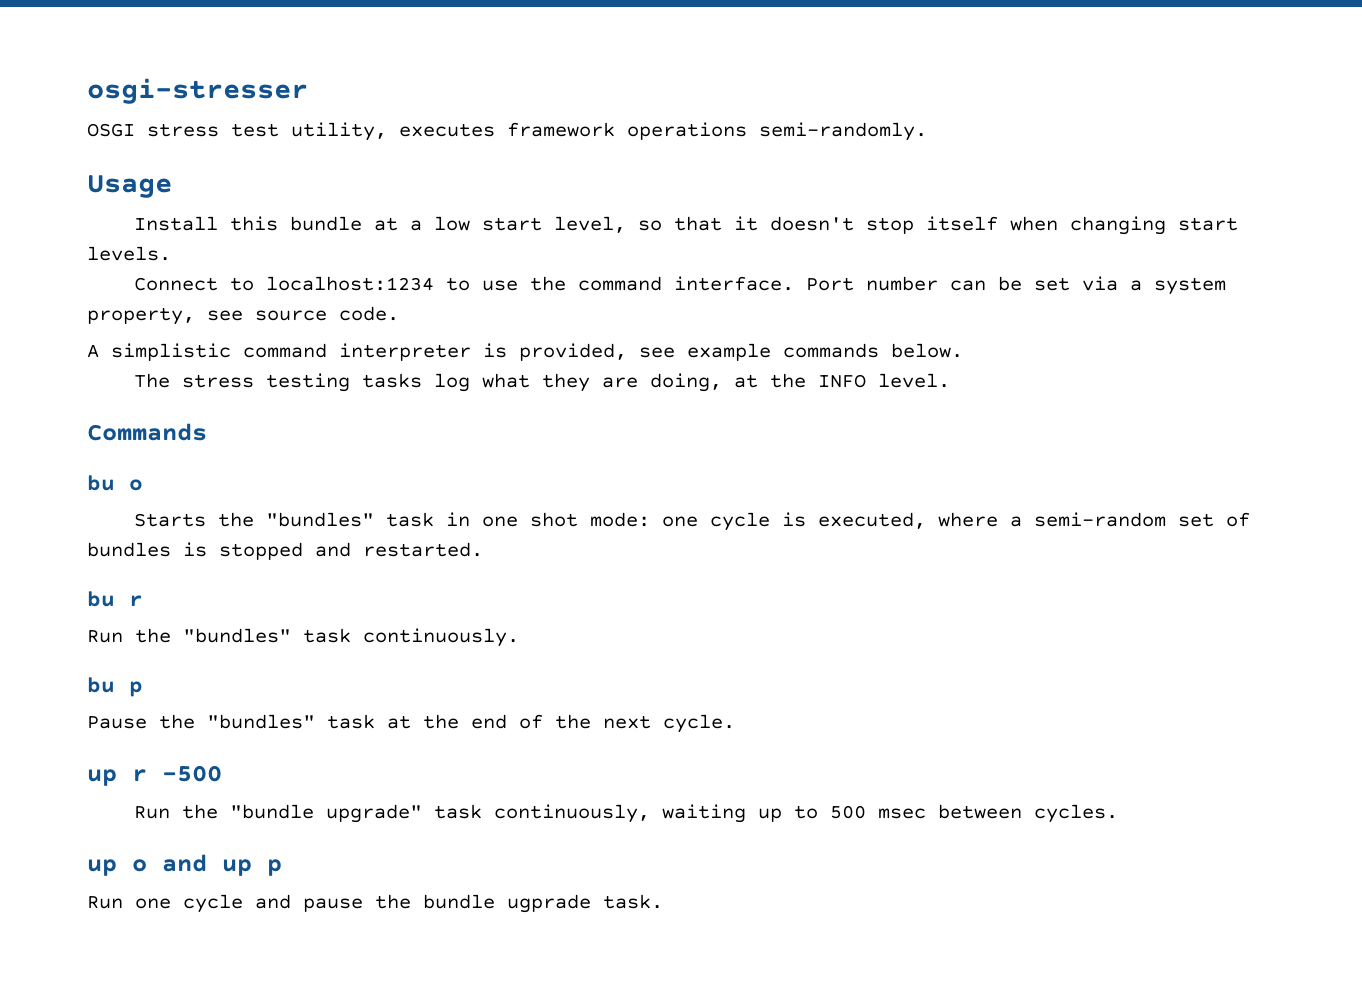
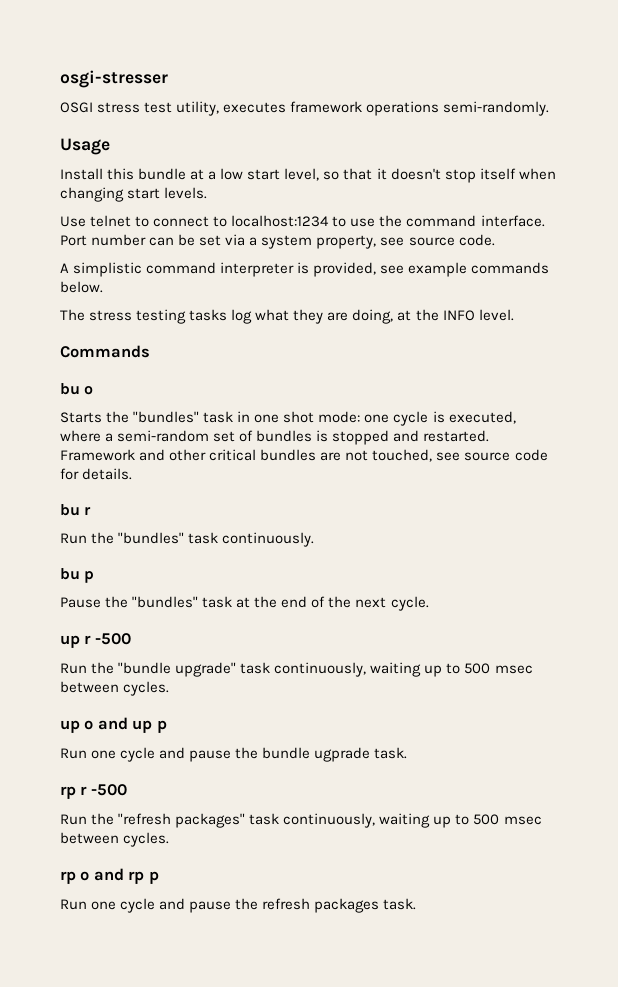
[134,277,219,291] Connect -> [60,215,210,227] Use telnet to connect
(483, 549) none -> [60,449,548,462] [60,468,133,480] Framework and other critical bundles are not touched, see source code for details.
(663, 901) none -> [60,784,127,799] [60,813,542,828] [60,832,170,847] [60,868,159,884] [60,898,417,913] // rp r -500 // Run the "refresh packages" task continuously, waiting up to 500 msec between cycles. // rp o and rp p // Run one cycle and pause the refresh packages task.

